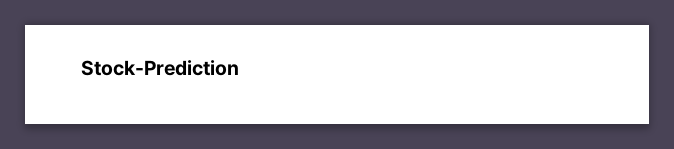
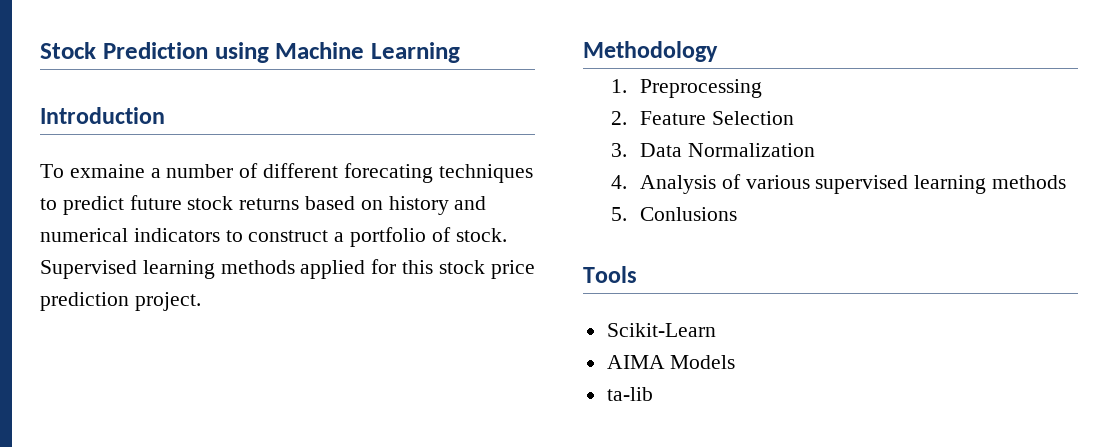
[81,60,239,76] Stock-Prediction -> [40,42,460,63] [40,107,165,124] [40,163,533,183] [40,195,487,215] [40,227,507,247] [40,259,535,279] [40,292,201,311] [583,41,718,62] [611,79,762,98] [611,111,794,125] [611,143,815,157] [611,174,1066,194] [611,207,737,221] [583,266,637,283] [606,323,716,337] [606,355,736,369] [606,387,653,401] Stock Prediction using Machine Learning // Introduction // To exmaine a number of different forecating techniques to predict future stock returns based on history and numerical indicators to construct a portfolio of stock. Supervised learning methods applied for this stock price prediction project. // Methodology // 1. Preprocessing // 2. Feature Selection // 3. Data Normalization // 4. Analysis of various supervised learning methods // 5. Conlusions // Tools // Scikit-Learn // AIMA Models // ta-lib

